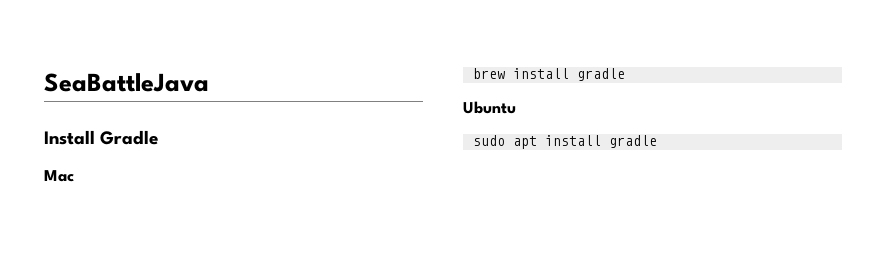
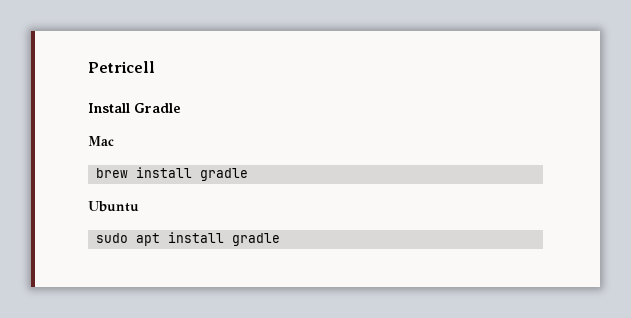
[44,73,209,92] SeaBattleJava -> [88,61,155,73] Petricell

